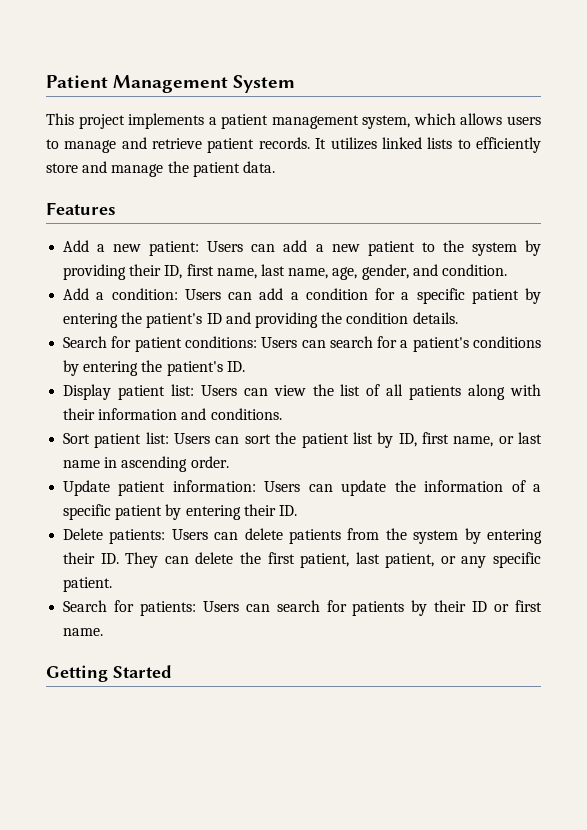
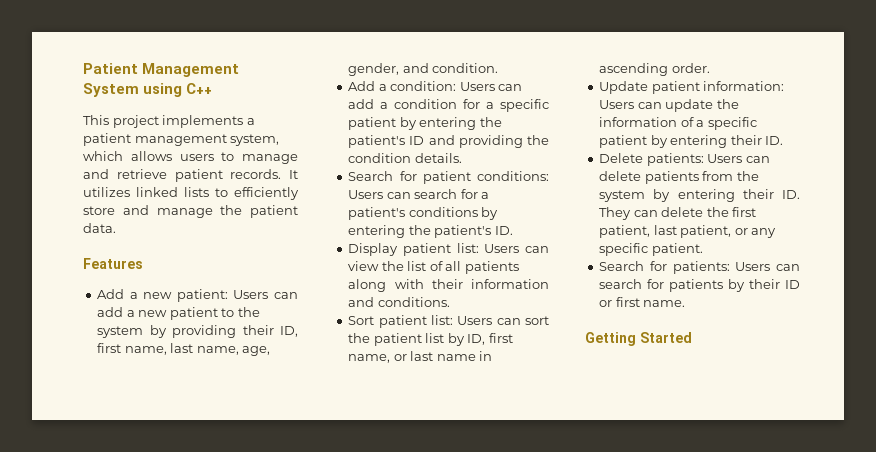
(296, 84) none -> [143,83,213,97] using C++

